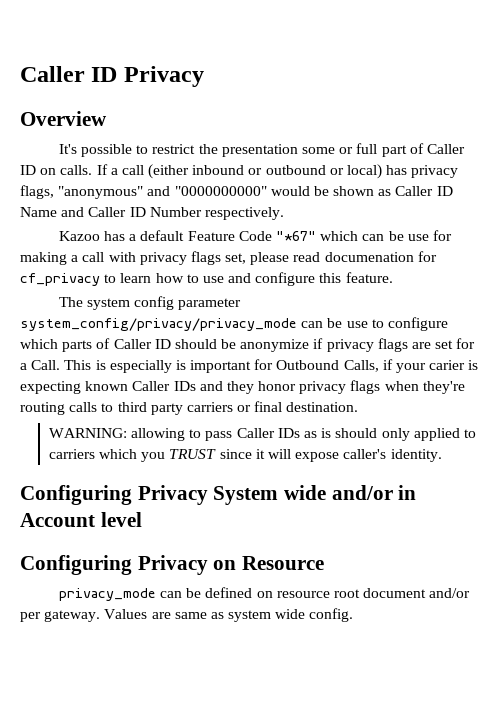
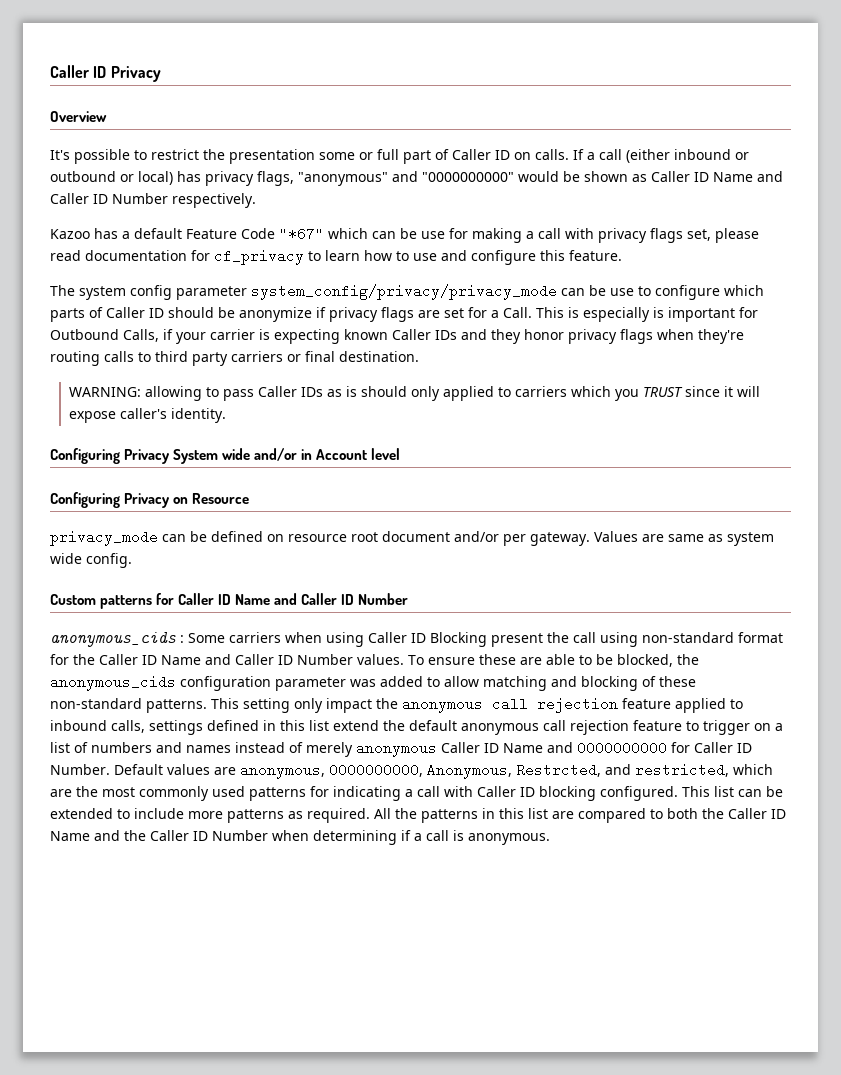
[324,252,414,262] documenation -> [85,250,187,261] documentation
[429,360,466,370] carier -> [210,329,255,340] carrier
(354, 615) none -> [50,593,409,609] [50,631,783,647] [50,654,699,667] [50,675,696,691] [50,697,743,713] [50,720,783,735] [50,741,752,757] [50,763,773,779] [50,786,783,801] [50,808,786,823] [50,830,550,845] // Custom patterns for Caller ID Name and Caller ID Number // anonymous_cids : Some carriers when using Caller ID Blocking present the call using non-standard format for the Caller ID Name and Caller ID Number values. To ensure these are able to be blocked, the anonymous_cids configuration parameter was added to allow matching and blocking of these non-standard patterns. This setting only impact the anonymous call rejection feature applied to inbound calls, settings defined in this list extend the default anonymous call rejection feature to trigger on a list of numbers and names instead of merely anonymous Caller ID Name and 0000000000 for Caller ID Number. Default values are anonymous, 0000000000, Anonymous, Restrcted, and restricted, which are the most commonly used patterns for indicating a call with Caller ID blocking configured. This list can be extended to include more patterns as required. All the patterns in this list are compared to both the Caller ID Name and the Caller ID Number when determining if a call is anonymous.

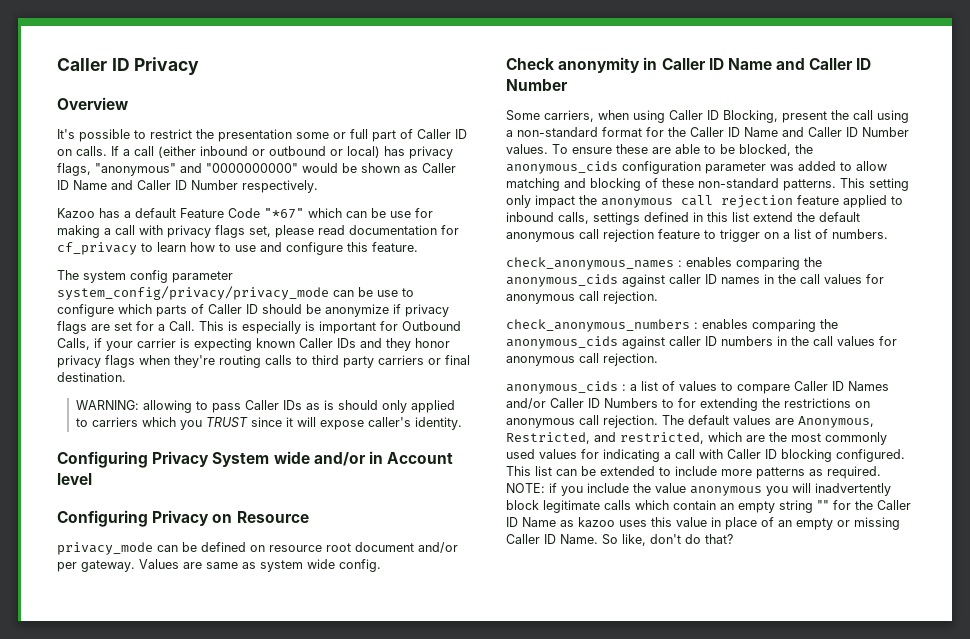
[50,593,175,609] Custom patterns for -> [506,57,658,73] Check anonymity in
[50,631,281,647] anonymous_cids : Some carriers -> [506,110,594,122] Some carriers,
[430,632,487,647] Blocking -> [723,110,778,123] Blocking,
(638, 639) none -> [506,130,513,137] a
[91,741,752,757] [50,763,601,779] numbers and names instead of merely anonymous Caller ID Name and 0000000000 for Caller ID Number. Default values are anonymous, 0000000000, Anonymous, Restrcted, -> [832,229,888,239] [506,257,822,270] [506,274,884,287] [506,291,658,304] [506,319,838,332] [506,336,897,349] [506,353,658,366] [506,381,889,394] [506,398,870,411] [506,415,874,428] [506,432,590,444] numbers. // check_anonymous_names : enables comparing the anonymous_cids against caller ID names in the call values for anonymous call rejection. // check_anonymous_numbers : enables comparing the anonymous_cids against caller ID numbers in the call values for anonymous call rejection. // anonymous_cids : a list of values to compare Caller ID Names and/or Caller ID Numbers to for extending the restrictions on anonymous call rejection. The default values are Anonymous, Restricted,
[249,787,306,801] patterns -> [539,449,577,459] values
[374,808,786,823] [50,830,550,845] All the patterns in this list are compared to both the Caller ID Name and the Caller ID Number when determining if a call is anonymous. -> [506,483,891,496] [506,500,911,513] [506,517,900,530] [506,534,733,546] NOTE: if you include the value anonymous you will inadvertently block legitimate calls which contain an empty string "" for the Caller ID Name as kazoo uses this value in place of an empty or missing Caller ID Name. So like, don't do that?

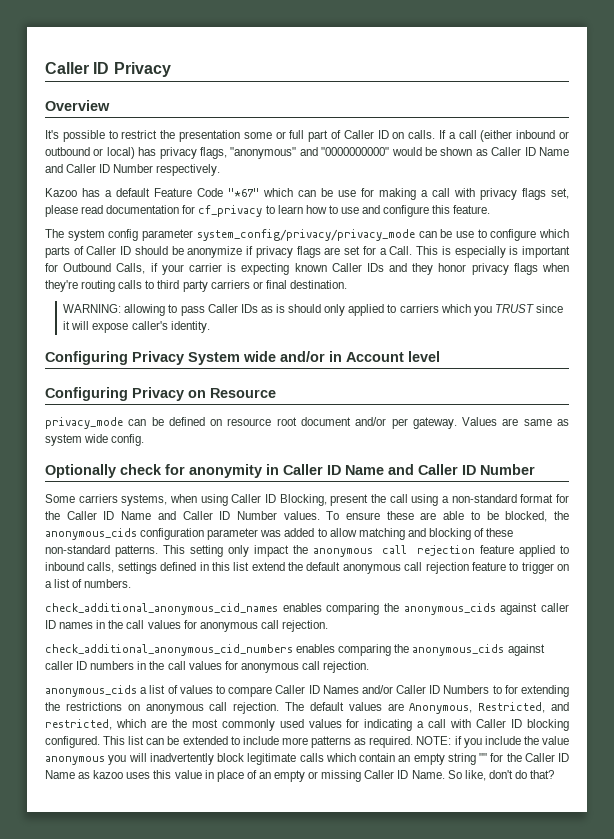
[506,58,554,70] Check -> [45,464,185,478] Optionally check for
[544,110,594,122] carriers, -> [78,494,168,506] carriers systems,
[506,257,682,270] check_anonymous_names : -> [45,603,278,615] check_additional_anonymous_cid_names
[506,319,698,332] check_anonymous_numbers : -> [45,644,293,656] check_additional_anonymous_cid_numbers
[622,384,626,391] : -> (137, 691) none

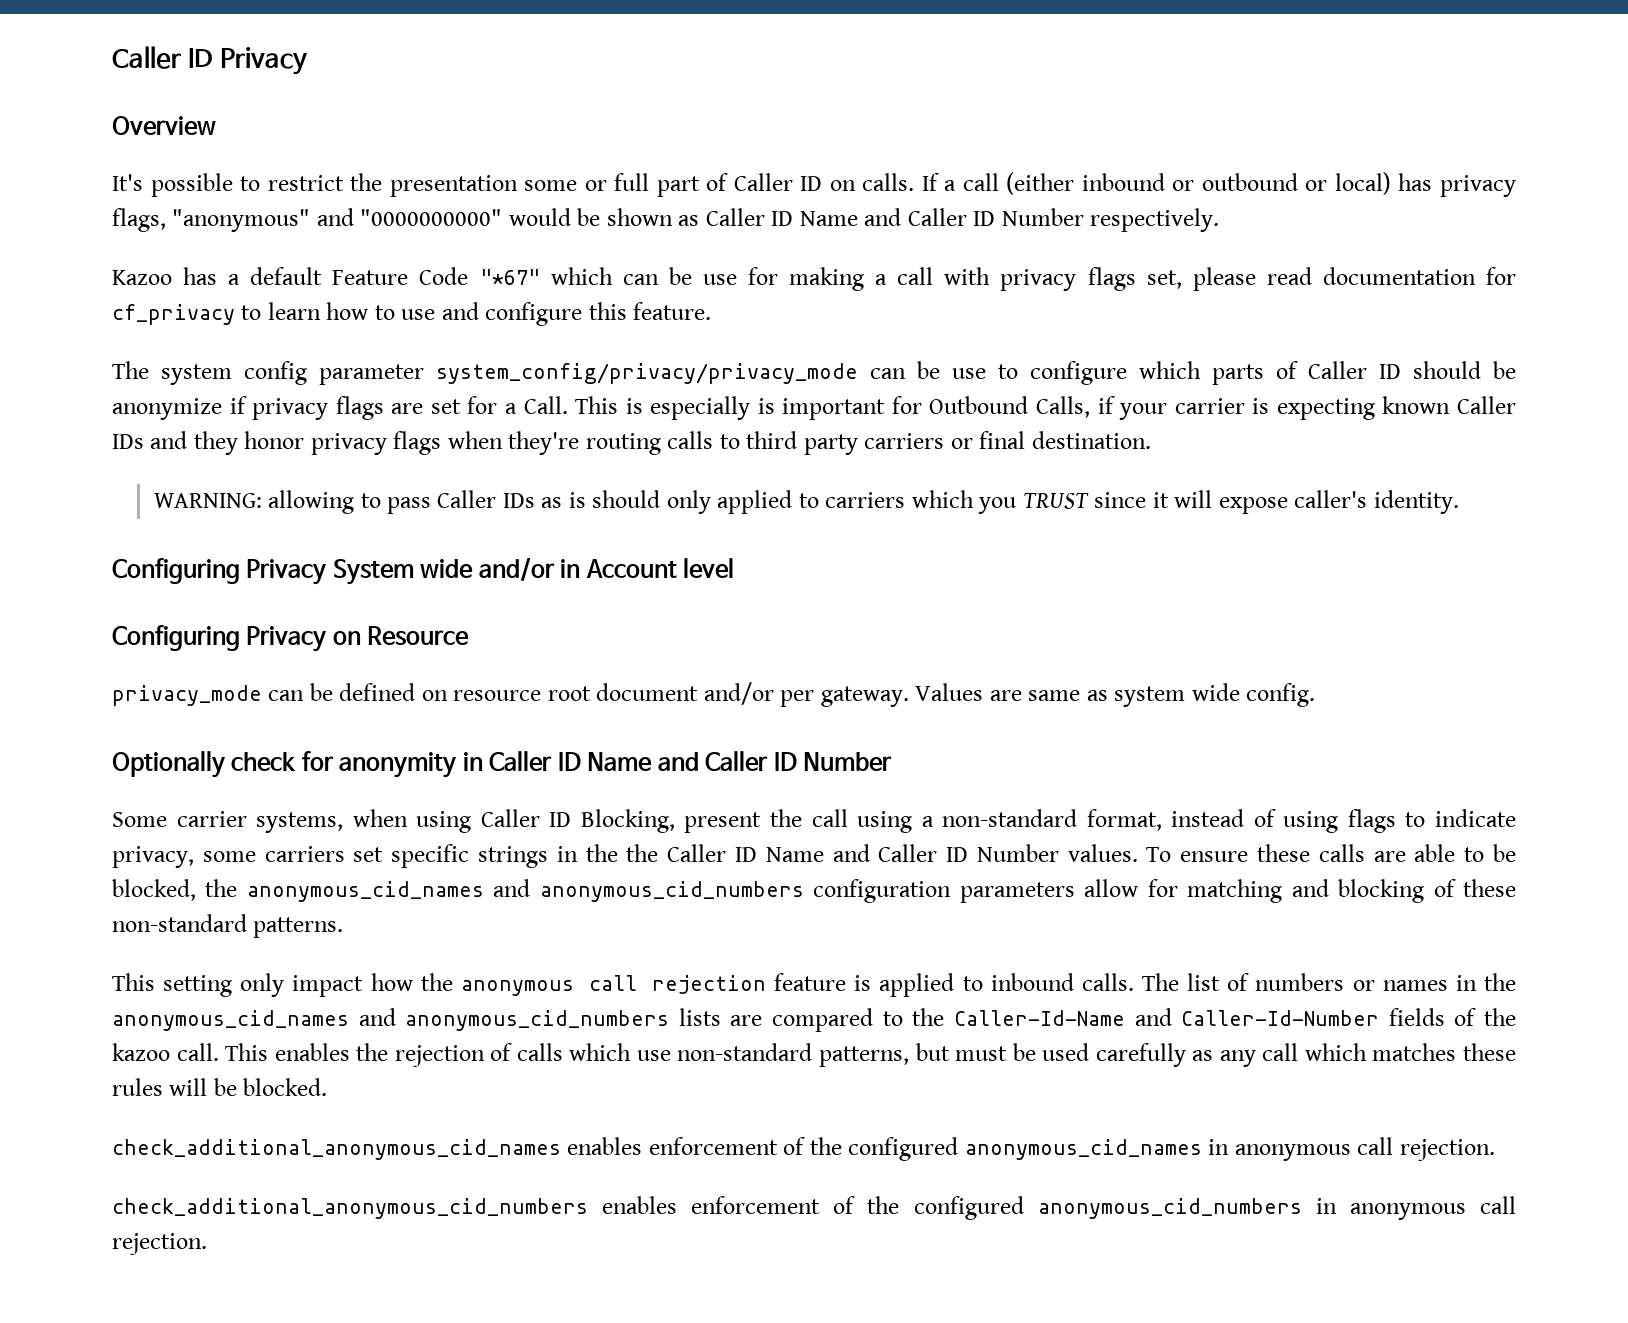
[78,494,118,503] carriers -> [176,811,247,827] carrier
[520,494,570,503] format for -> [1086,809,1516,833] [112,844,618,868] format, instead of using flags to indicate privacy, some carriers set specific strings in the
(414, 515) none -> [1318,844,1365,862] calls
[45,528,357,540] anonymous_cids configuration parameter was added to allow -> [246,879,1178,903] anonymous_cid_names and anonymous_cid_numbers configuration parameters allow for
(158, 551) none -> (344, 927) //
(289, 551) none -> [370,973,413,991] how
(515, 549) none -> [854,975,872,991] is
[87,562,569,574] [45,579,132,588] [45,603,569,615] [45,620,197,629] calls, settings defined in this list extend the default anonymous call rejection feature to trigger on a list of numbers. // check_additional_anonymous_cid_names enables comparing the anonymous_cids against caller ID names in the call values for -> [1081,973,1517,991] [112,1008,1516,1032] [112,1043,1516,1067] [112,1078,328,1096] [112,1137,1230,1161] calls. The list of numbers or names in the anonymous_cid_names and anonymous_cid_numbers lists are compared to the Caller-Id-Name and Caller-Id-Number fields of the kazoo call. This enables the rejection of calls which use non-standard patterns, but must be used carefully as any call which matches these rules will be blocked. // check_additional_anonymous_cid_names enables enforcement of the configured anonymous_cid_names in
[338,644,545,656] [45,661,370,673] [45,685,569,697] [45,702,569,714] [45,719,569,731] [45,736,569,748] [45,753,569,765] [45,770,555,782] comparing the anonymous_cids against caller ID numbers in the call values for anonymous call rejection. // anonymous_cids a list of values to compare Caller ID Names and/or Caller ID Numbers to for extending the restrictions on anonymous call rejection. The default values are Anonymous, Restricted, and restricted, which are the most commonly used values for indicating a call with Caller ID blocking configured. This list can be extended to include more patterns as required. NOTE: if you include the value anonymous you will inadvertently block legitimate calls which contain an empty string "" for the Caller ID Name as kazoo uses this value in place of an empty or missing Caller ID Name. So like, don't do that? -> [691,1196,1516,1220] [112,1233,207,1255] enforcement of the configured anonymous_cid_numbers in anonymous call rejection.

